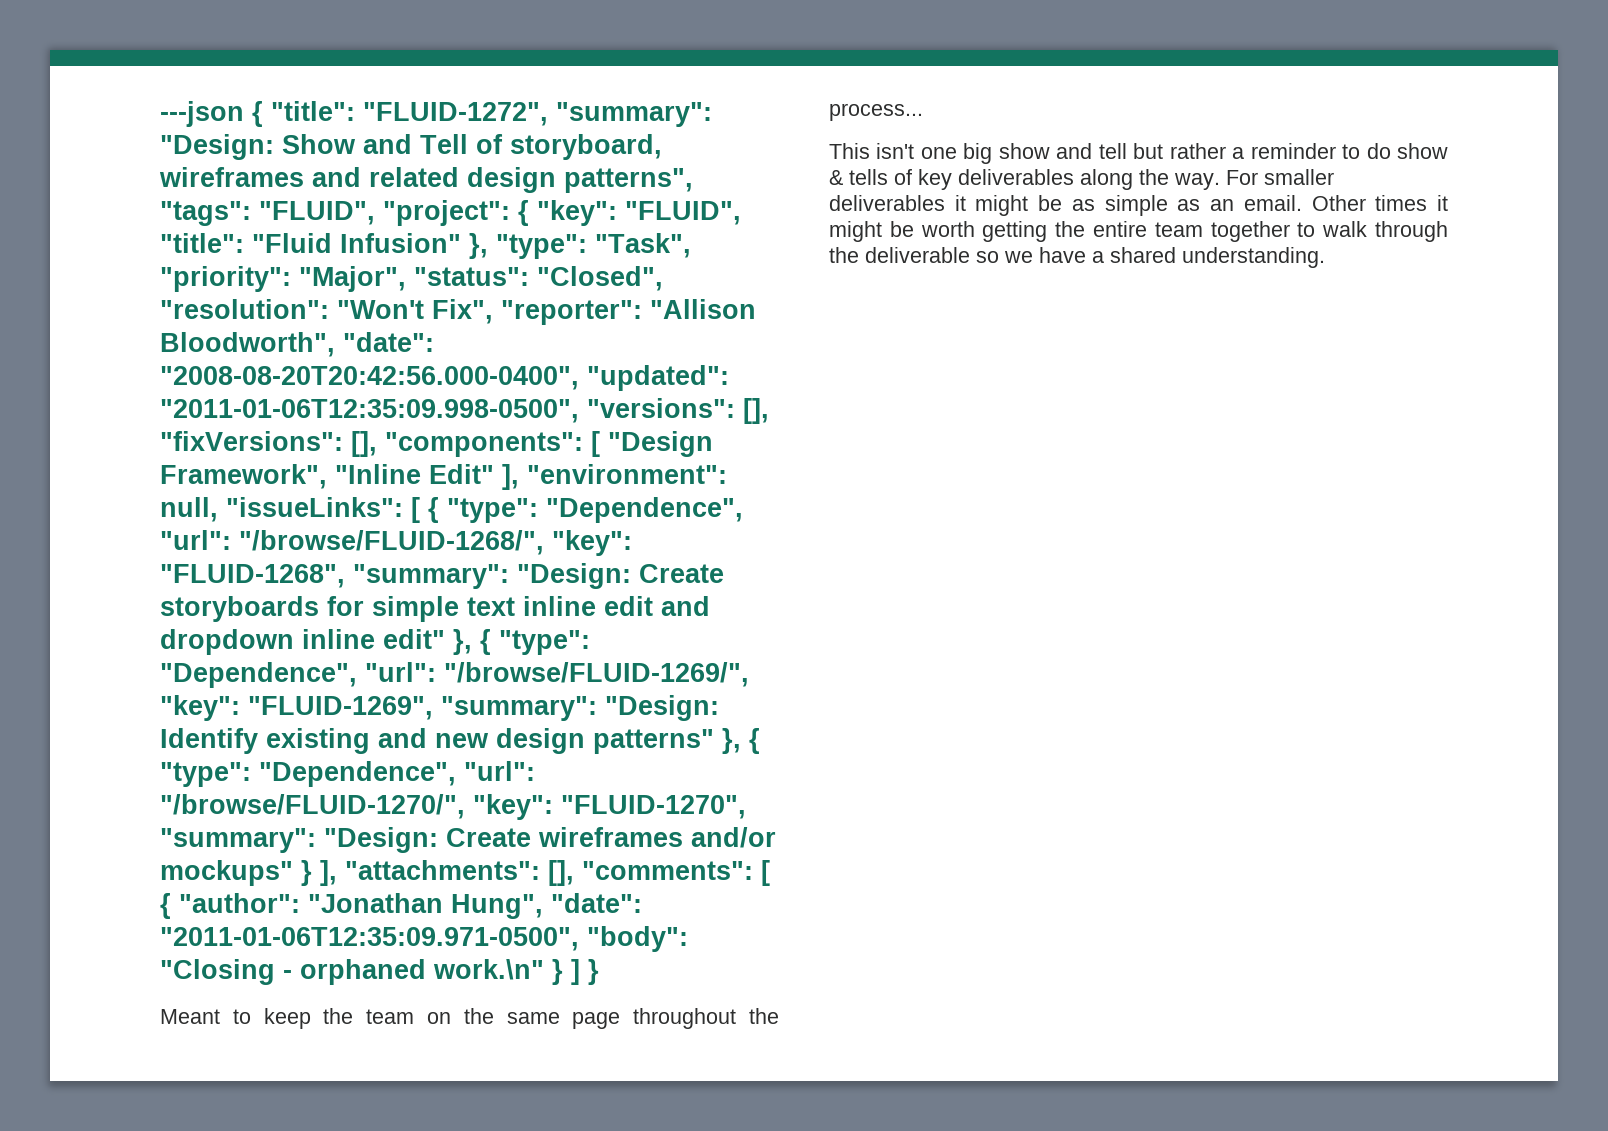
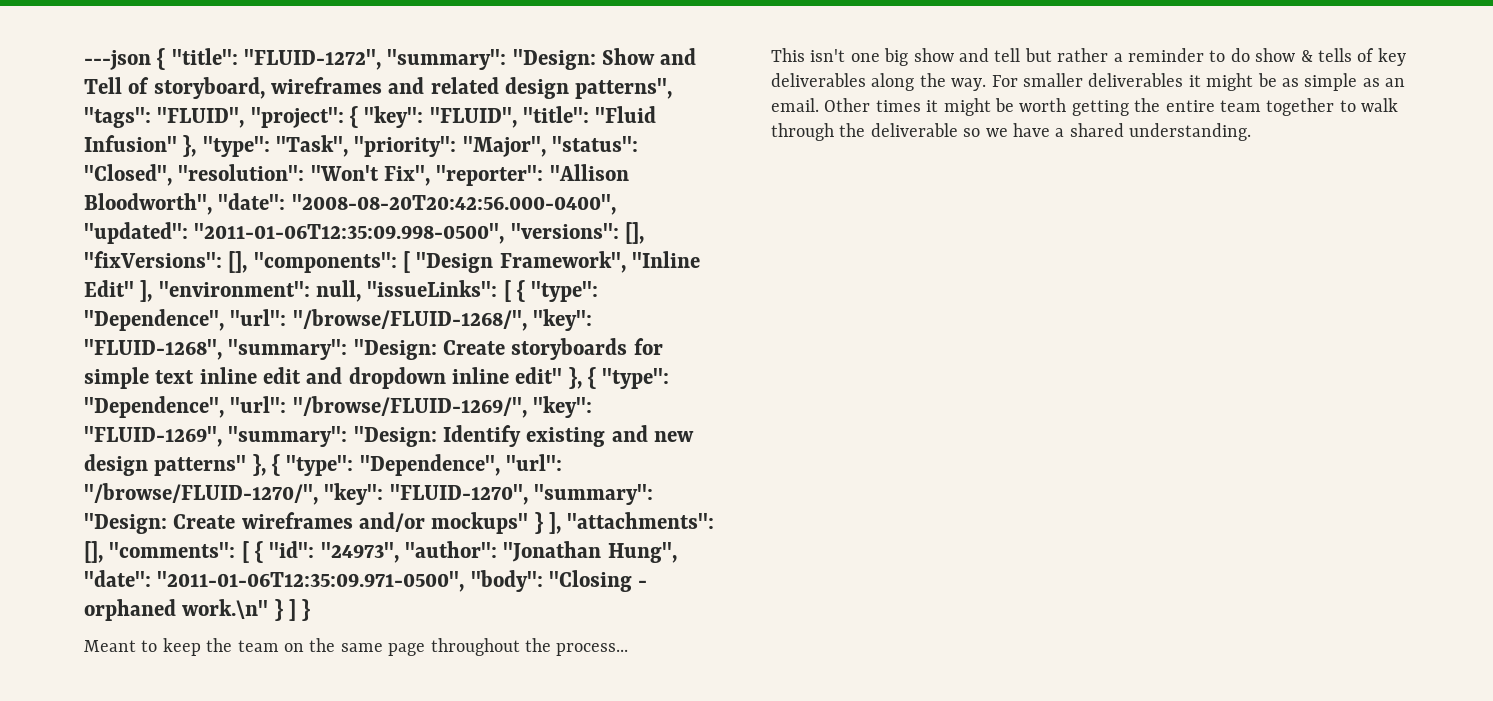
(171, 906) none -> [269,541,399,563] "id": "24973",

